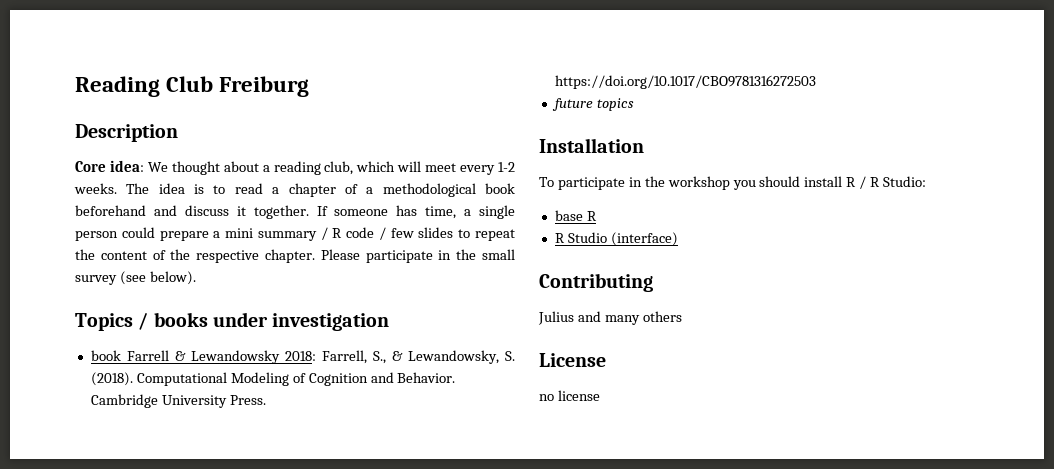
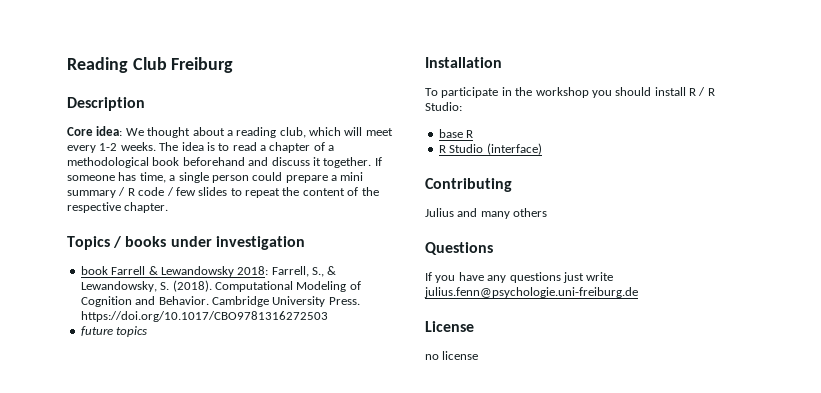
[320,249,515,263] [75,271,196,285] Please participate in the small survey (see below). -> (169, 207) none
(682, 316) none -> [425,242,493,255] [425,272,614,283] [424,287,638,298] // Questions // If you have any questions just write julius.fenn@psychologie.uni-freiburg.de

